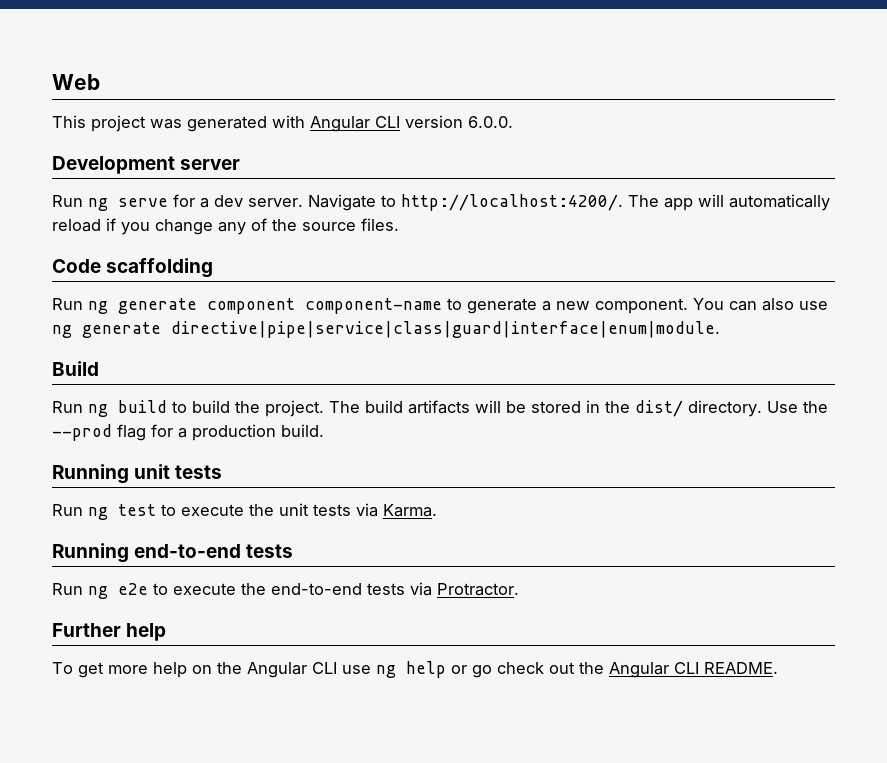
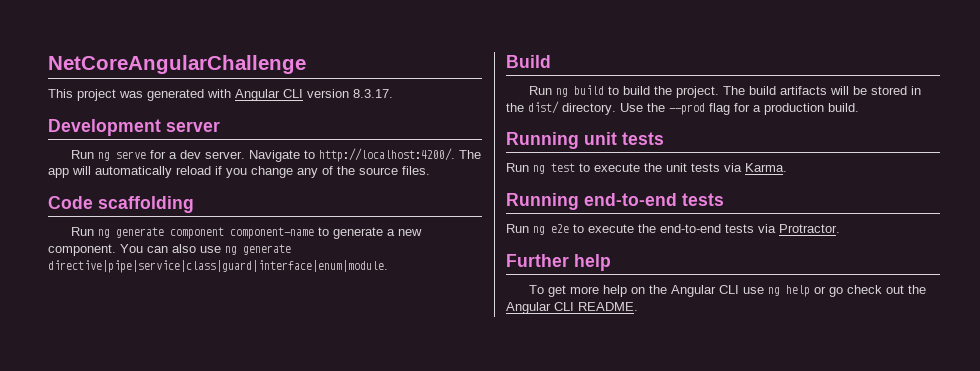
[52,74,100,90] Web -> [48,55,306,74] NetCoreAngularChallenge
[468,116,513,128] 6.0.0. -> [353,89,393,98] 8.3.17.

